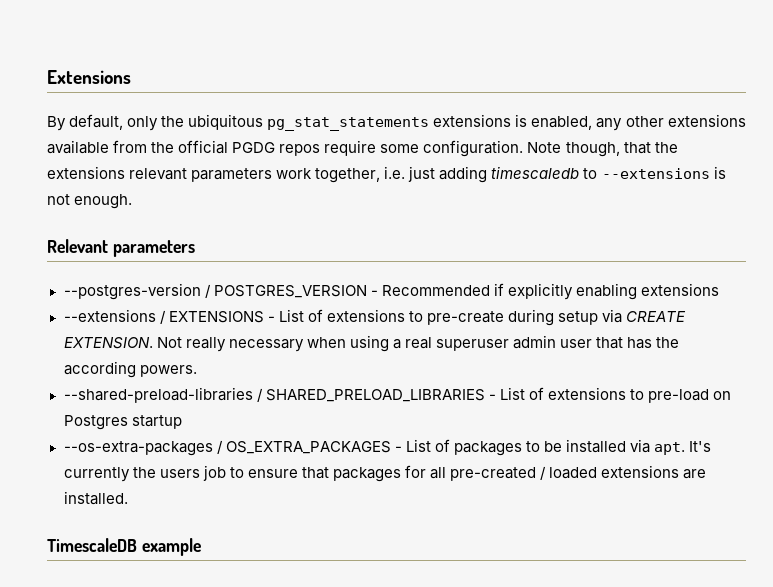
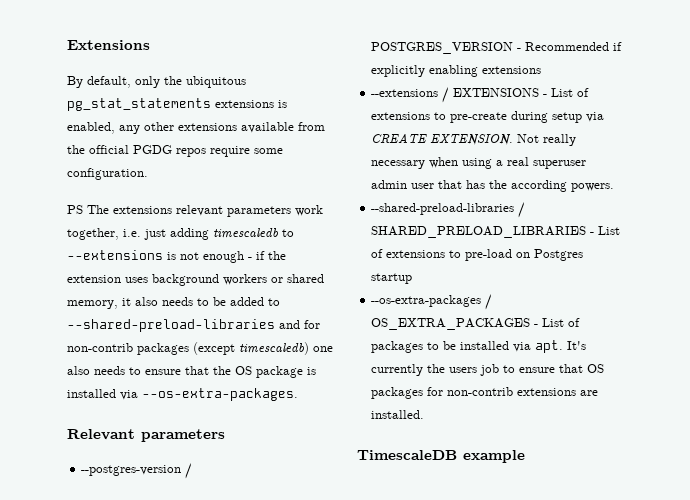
[527,142,678,157] Note though, that the -> [67,205,109,214] // PS The
[74,194,133,209] enough. -> [203,251,286,263] [67,274,324,286] [67,297,280,309] [67,319,320,332] [67,342,333,355] [67,366,316,378] [67,388,298,401] enough - if the extension uses background workers or shared memory, it also needs to be added to --shared-preload-libraries and for non-contrib packages (except timescaledb) one also needs to ensure that the OS package is installed via --os-extra-packages.
(329, 473) none -> [587,364,605,373] OS
[429,466,598,481] all pre-created / loaded -> [447,387,514,396] non-contrib

